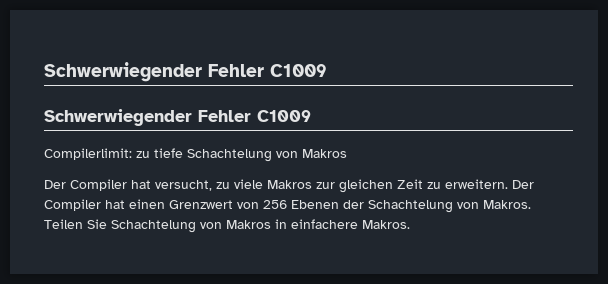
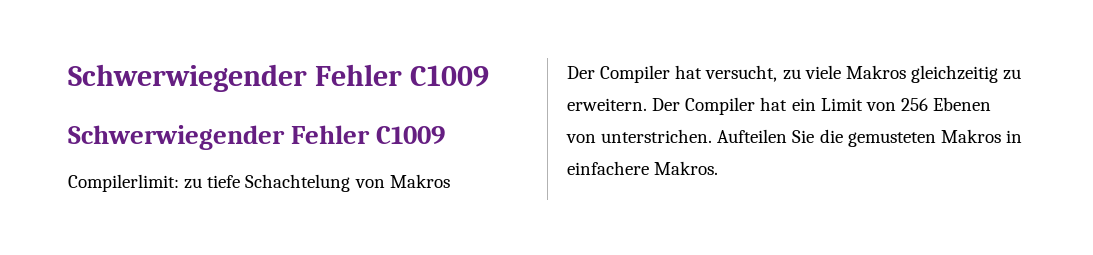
[316,179,423,193] zur gleichen Zeit -> [910,65,998,83] gleichzeitig
[129,199,233,209] einen Grenzwert -> [791,98,863,111] ein Limit
[343,200,531,213] [44,219,222,233] der Schachtelung von Makros. Teilen Sie Schachtelung von -> [566,129,936,147] von unterstrichen. Aufteilen Sie die gemusteten

